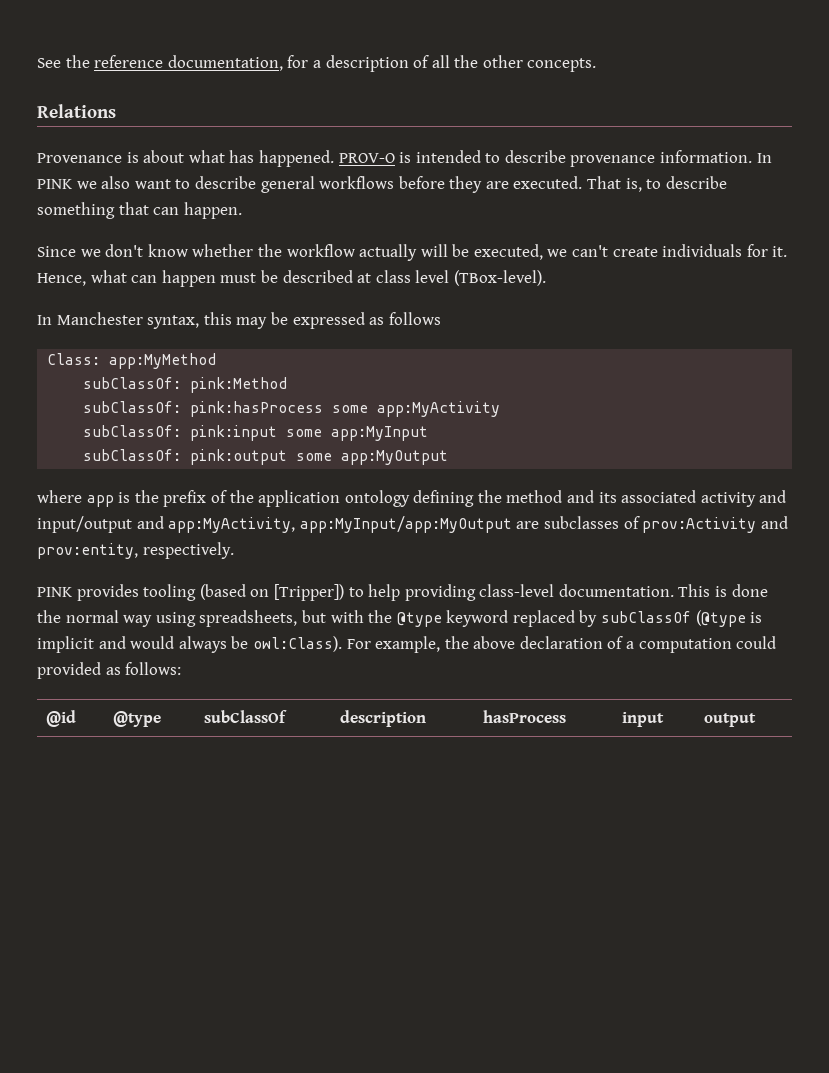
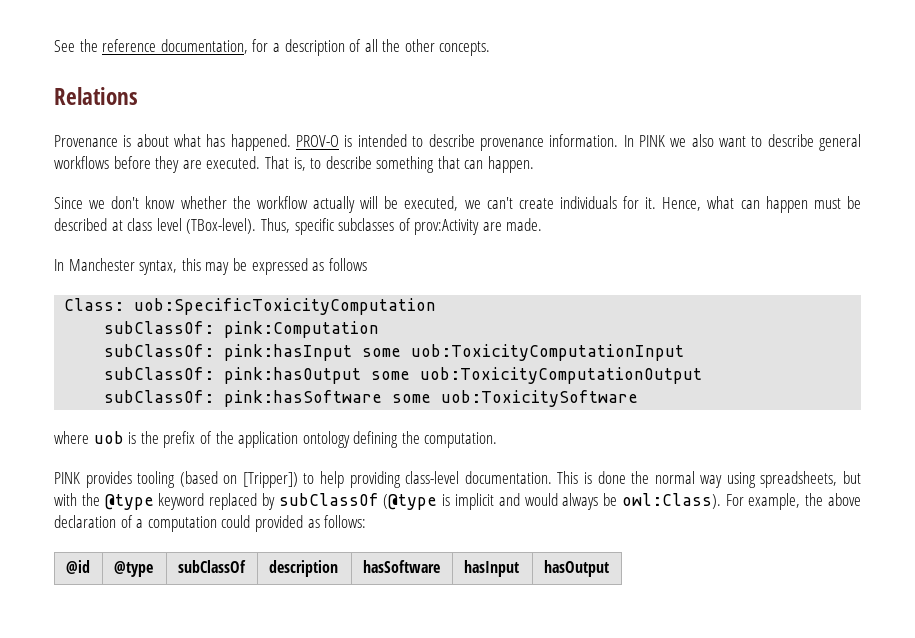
(546, 278) none -> [260,218,543,235] Thus, specific subclasses of prov:Activity are made.
[109,353,217,369] [83,377,288,393] [83,401,501,417] [83,425,429,441] [83,449,449,465] app:MyMethod // subClassOf: pink:Method // subClassOf: pink:hasProcess some app:MyActivity // subClassOf: pink:input some app:MyInput // subClassOf: pink:output some app:MyOutput -> [134,298,437,315] [104,321,380,338] [104,344,685,361] [104,367,703,384] [104,390,639,407] uob:SpecificToxicityComputation // subClassOf: pink:Computation // subClassOf: pink:hasInput some uob:ToxicityComputationInput // subClassOf: pink:hasOutput some uob:ToxicityComputationOutput // subClassOf: pink:hasSoftware some uob:ToxicitySoftware
[86,495,114,507] app -> [93,431,124,444] uob
[506,490,787,507] [37,516,788,533] [37,542,234,559] method and its associated activity and input/output and app:MyActivity, app:MyInput/app:MyOutput are subclasses of prov:Activity and prov:entity, respectively. -> [424,432,498,448] computation.
[483,710,567,723] [622,712,665,727] [704,713,757,727] hasProcess | input | output -> [362,560,440,573] [463,560,519,577] [543,560,609,577] hasSoftware | hasInput | hasOutput

